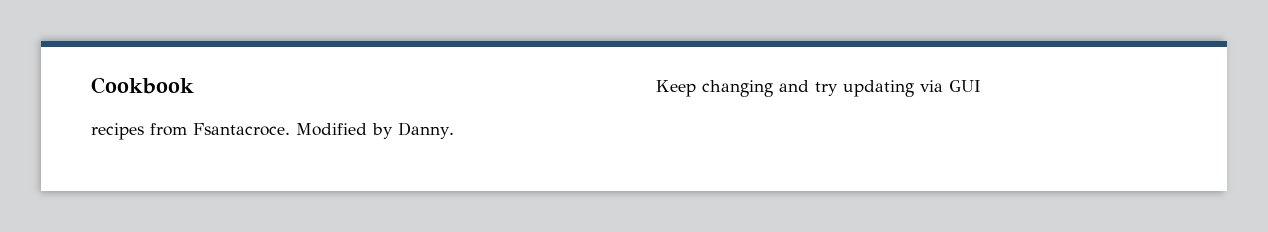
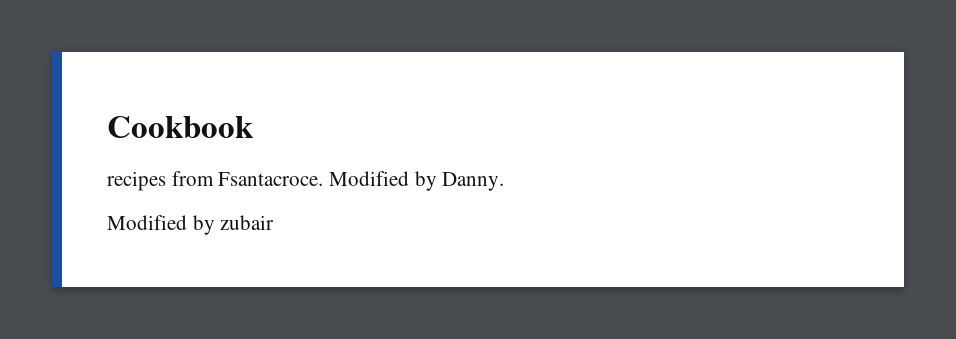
[656,80,981,97] Keep changing and try updating via GUI -> [107,215,275,235] Modified by zubair

